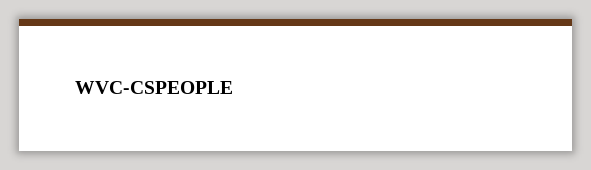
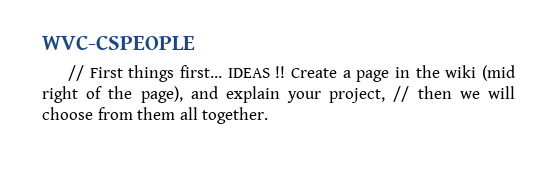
(233, 87) none -> [67,65,515,82] [42,86,515,103] [42,107,269,124] // // First things first... IDEAS !! Create a page in the wiki (mid right of the page), and explain your project, // then we will choose from them all together.

